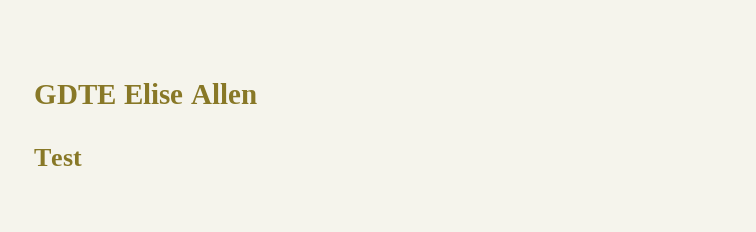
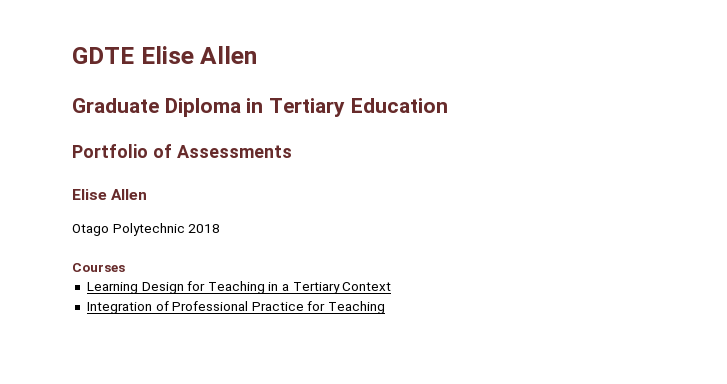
[34,149,82,166] Test -> [72,98,448,117] [72,144,292,158] [72,189,148,200] [72,223,221,236] [72,263,125,272] [86,281,392,294] [86,301,386,314] Graduate Diploma in Tertiary Education // Portfolio of Assessments // Elise Allen // Otago Polytechnic 2018 // Courses // Learning Design for Teaching in a Tertiary Context // Integration of Professional Practice for Teaching

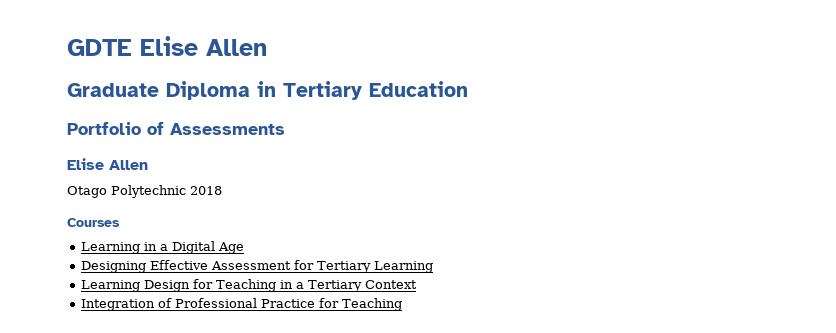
(125, 267) none -> [80,241,244,254] [80,260,433,273] // Learning in a Digital Age // Designing Effective Assessment for Tertiary Learning

